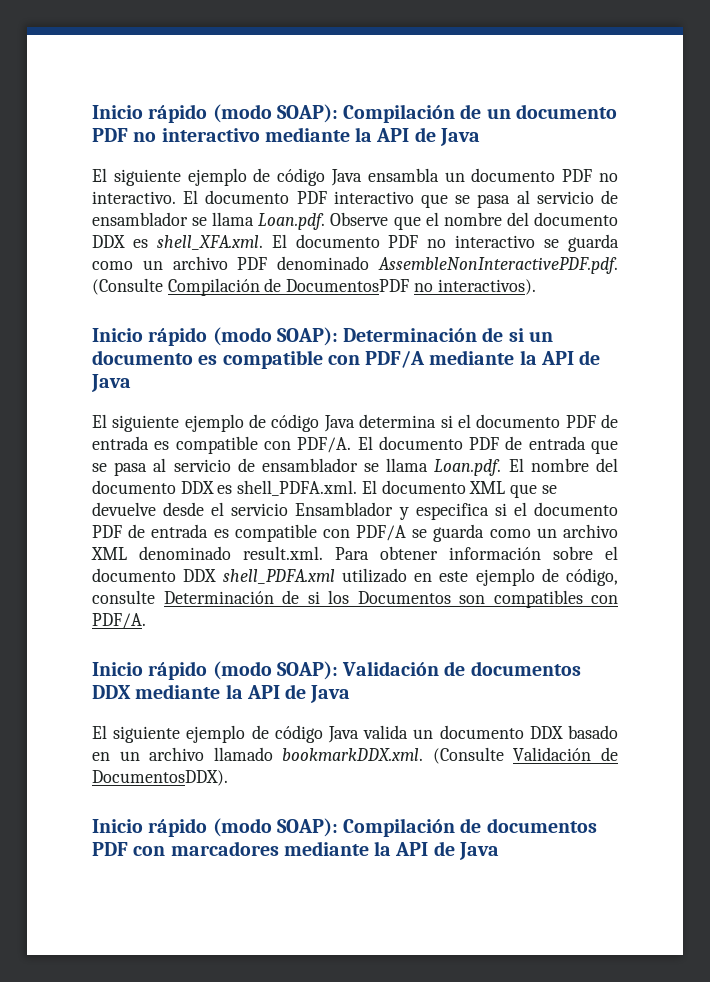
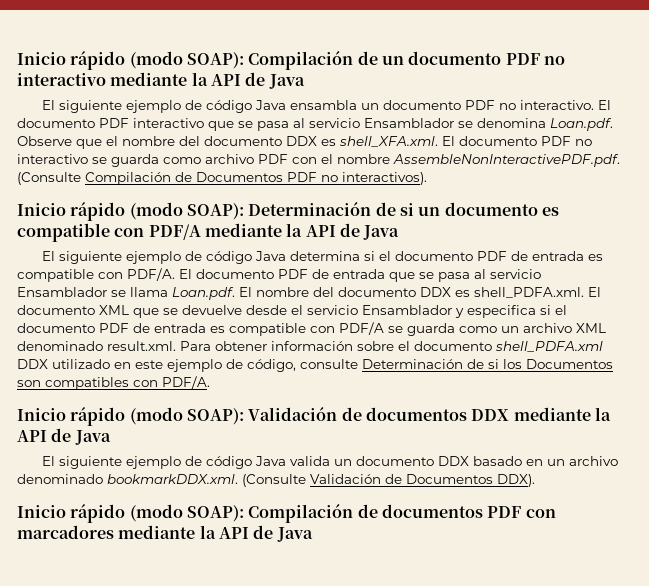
[600,190,618,204] [92,212,255,226] de ensamblador se llama -> [364,118,546,128] Ensamblador se denomina
[142,260,163,270] un -> (201, 160) none
[277,256,370,270] denominado -> [292,154,390,164] con el nombre
[286,279,410,292] DocumentosPDF -> [196,172,317,182] Documentos PDF
[237,458,358,472] de ensamblador -> [17,287,107,297] Ensamblador
[183,569,335,584] DDX shell_PDFA.xml -> [495,341,603,352] [17,359,48,369] shell_PDFA.xml DDX
[213,747,273,761] llamado -> [17,474,103,484] denominado
[92,770,228,786] DocumentosDDX). -> [406,474,535,487] Documentos DDX).

